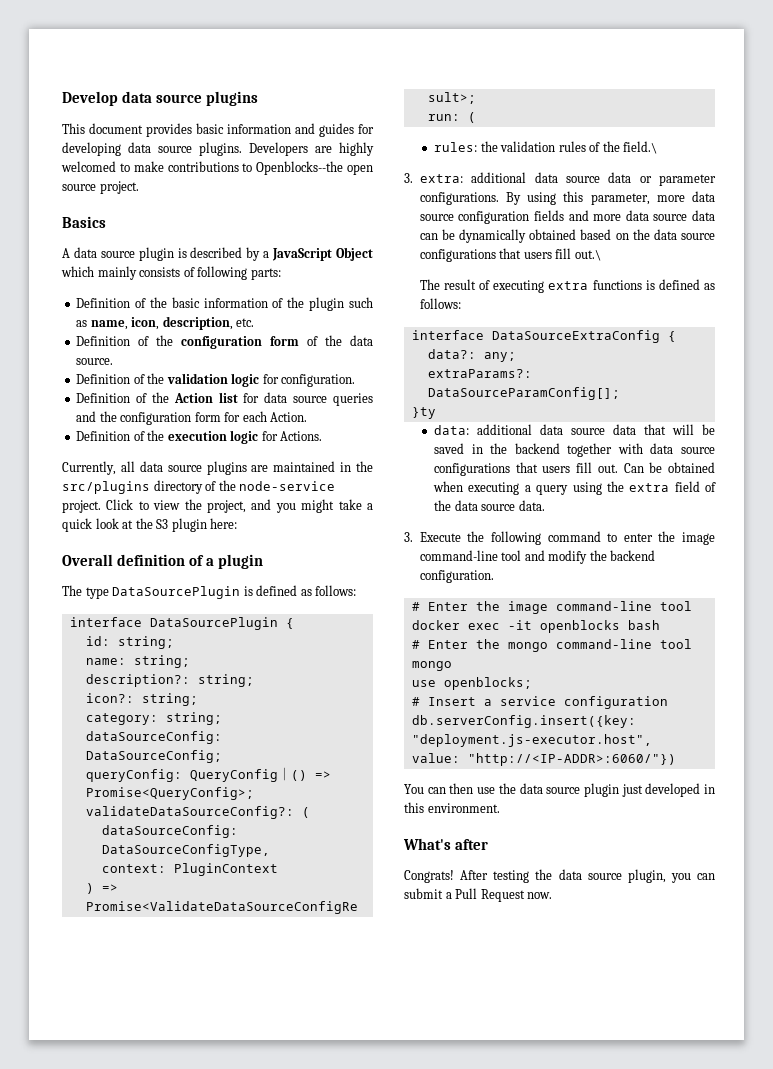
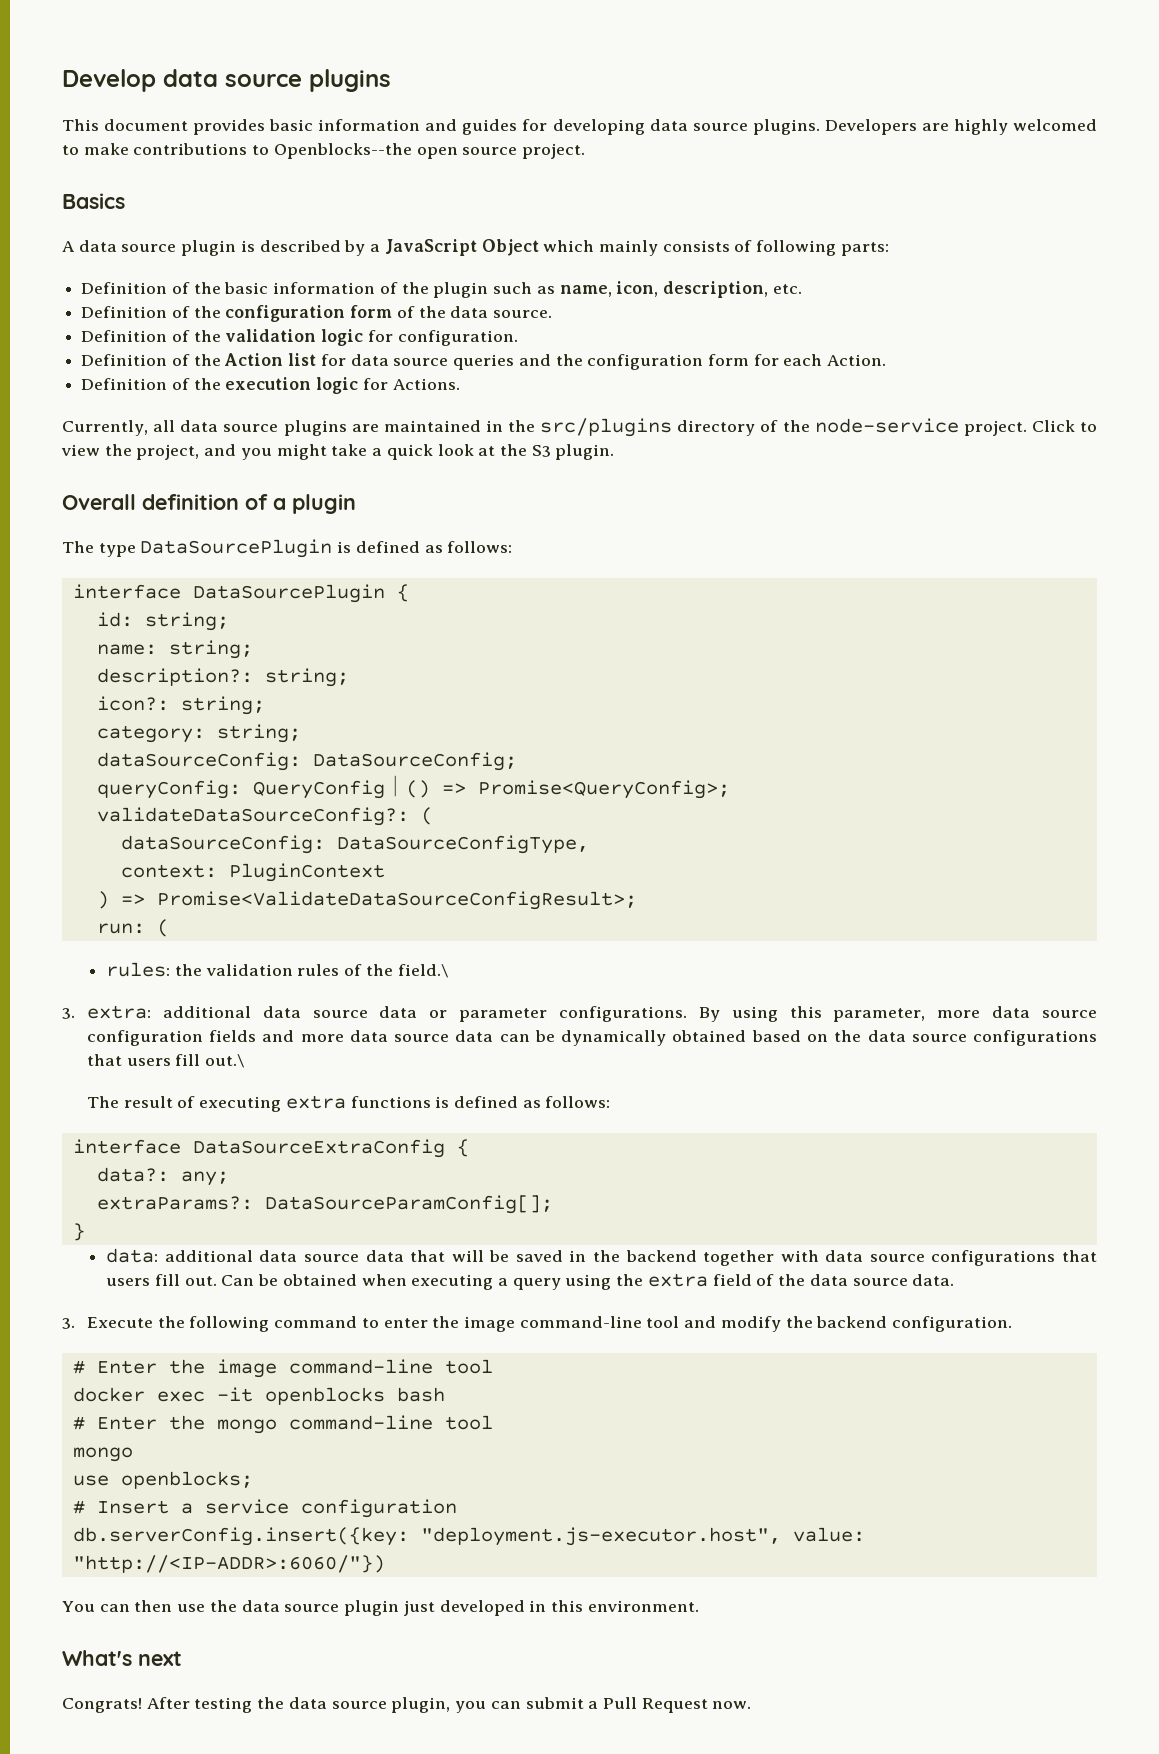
[171,518,238,532] plugin here: -> [555,444,615,460] plugin.
[411,407,436,419] }ty -> [72,1223,85,1241] }
[454,839,488,850] after -> [138,1651,182,1666] next

